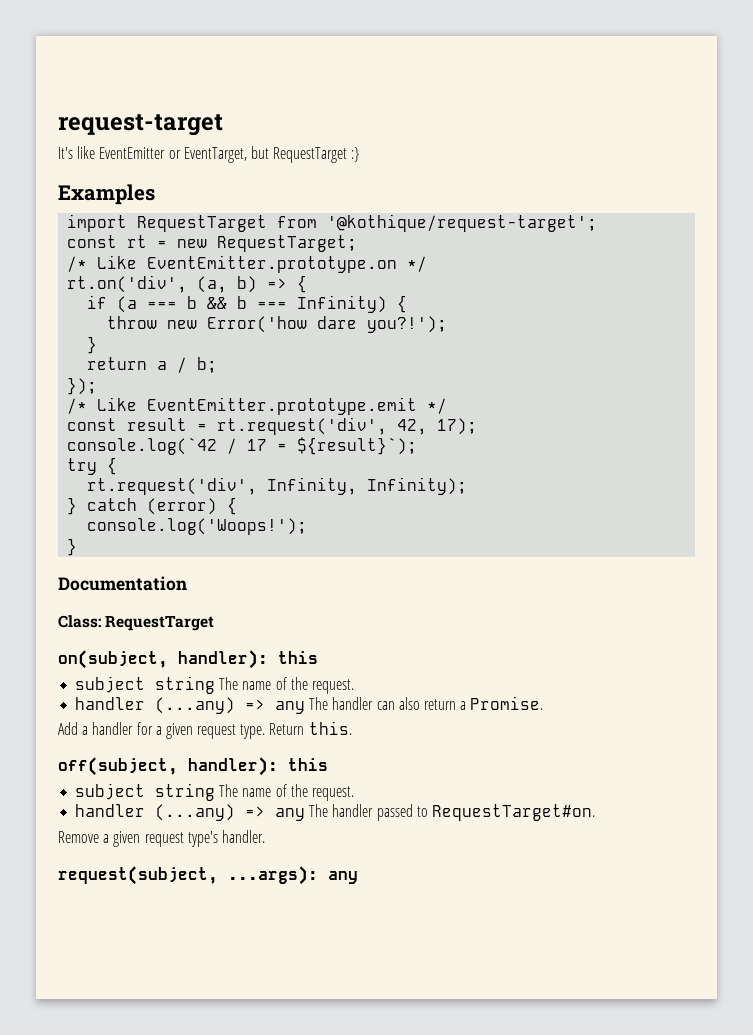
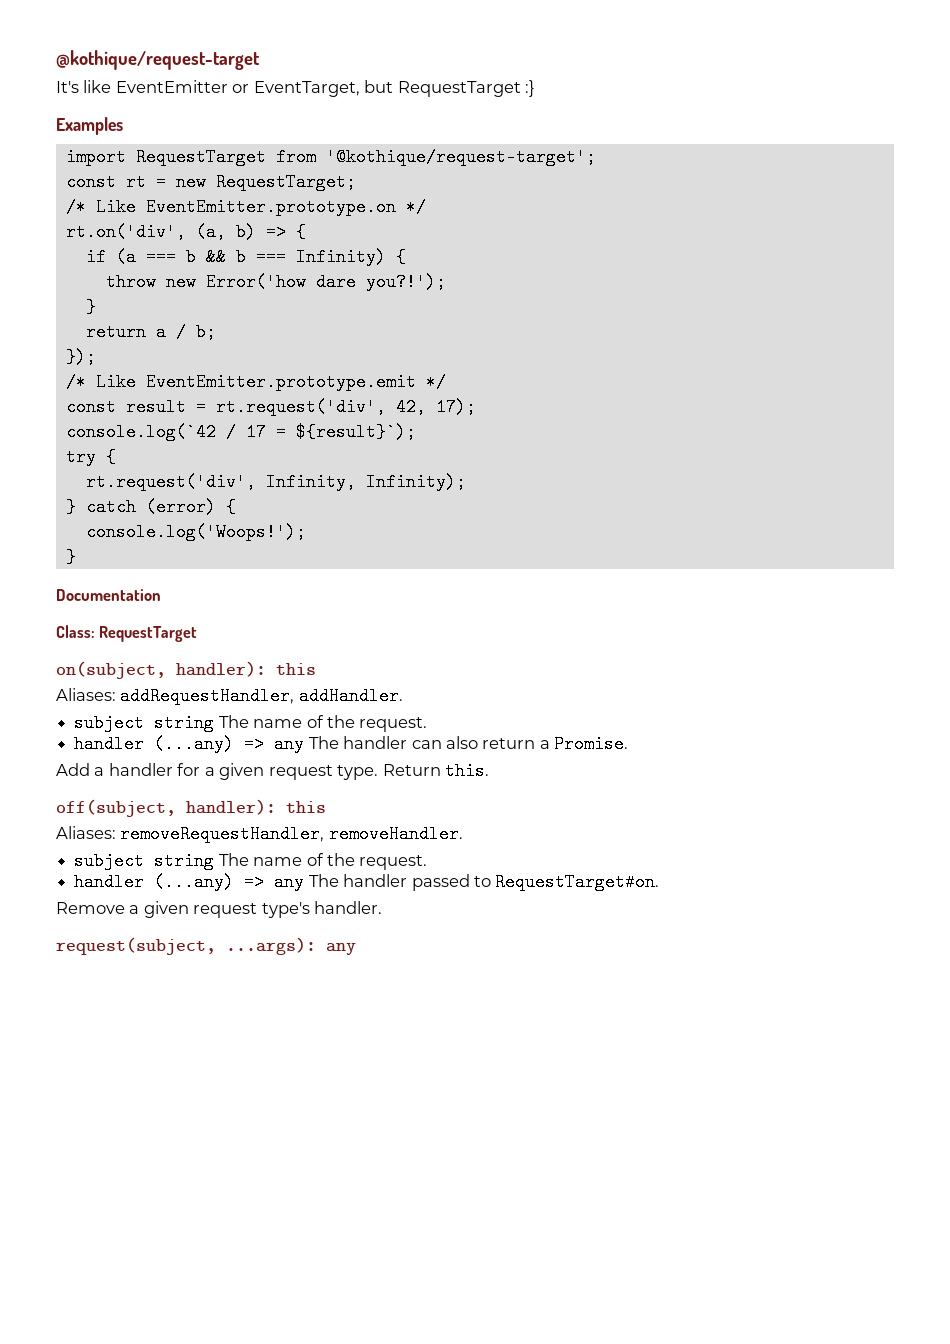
[58,114,223,136] request-target -> [56,50,260,70] @kothique/request-target
(318, 657) none -> [56,687,403,705] // Aliases: addRequestHandler, addHandler.
(328, 764) none -> [56,825,463,843] // Aliases: removeRequestHandler, removeHandler.

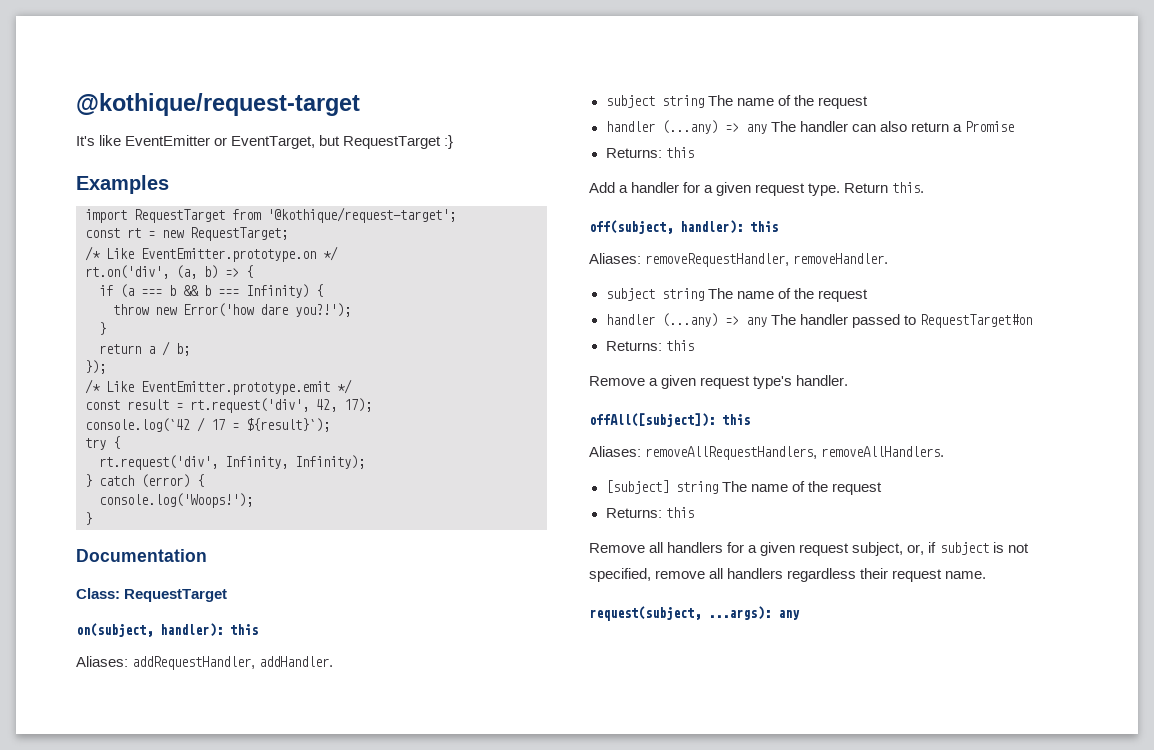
[359,717,428,732] request. -> [817,96,868,109] request
[554,735,629,753] Promise. -> [964,121,1014,132] [605,147,694,158] Promise // Returns: this
[359,855,428,870] request. -> [817,289,868,302] request
[495,873,660,891] RequestTarget#on. -> [919,314,1032,328] [605,340,694,351] RequestTarget#on // Returns: this
(383, 907) none -> [589,413,750,427] [589,446,945,460] [605,480,882,495] [605,507,694,518] [589,542,1029,556] [589,568,987,582] // offAll([subject]): this // Aliases: removeAllRequestHandlers, removeAllHandlers. // [subject] string The name of the request // Returns: this // Remove all handlers for a given request subject, or, if subject is not specified, remove all handlers regardless their request name.

